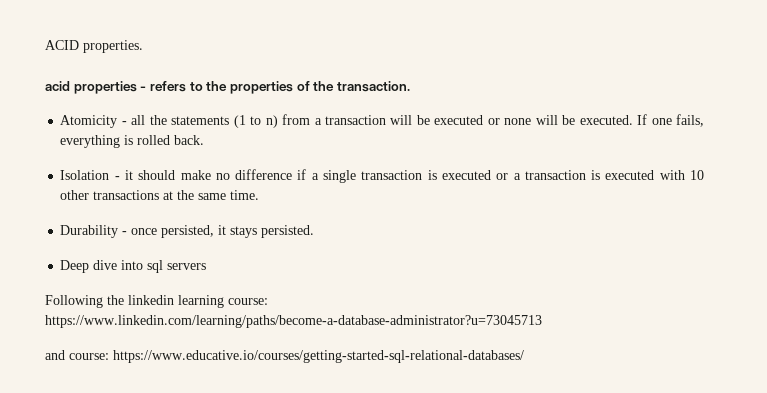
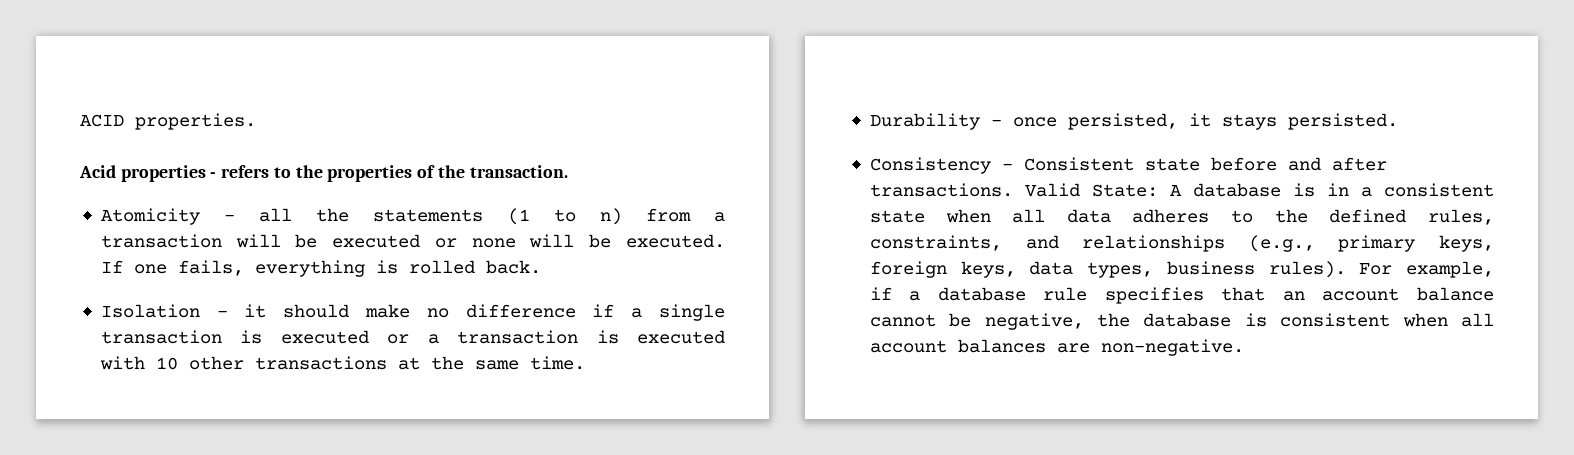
[45,81,70,91] acid -> [79,165,116,178] Acid
[60,260,207,273] [45,295,268,308] [45,315,542,328] [45,350,524,363] Deep dive into sql servers // Following the linkedin learning course: https://www.linkedin.com/learning/paths/become-a-database-administrator?u=73045713 // and course: https://www.educative.io/courses/getting-started-sql-relational-databases/ -> [869,157,1387,174] [869,183,1494,197] [869,209,1494,225] [869,235,1494,252] [869,261,1494,278] [869,287,1494,304] [869,313,1494,330] [869,339,1244,356] Consistency - Consistent state before and after transactions. Valid State: A database is in a consistent state when all data adheres to the defined rules, constraints, and relationships (e.g., primary keys, foreign keys, data types, business rules). For example, if a database rule specifies that an account balance cannot be negative, the database is consistent when all account balances are non-negative.

